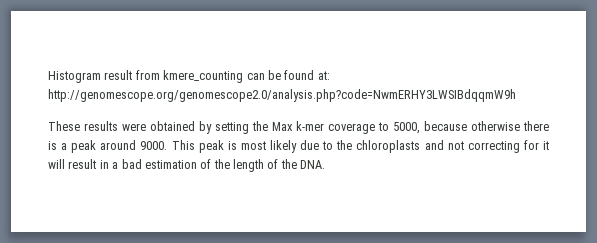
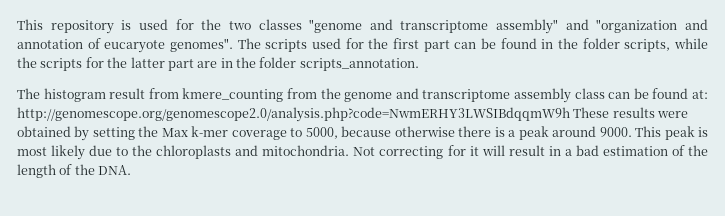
[48,70,244,83] Histogram result from kmere_counting -> [17,19,708,34] [17,38,708,53] [17,57,419,71] [17,88,605,103] This repository is used for the two classes "genome and transcriptome assembly" and "organization and annotation of eucaryote genomes". The scripts used for the first part can be found in the folder scripts, while the scripts for the latter part are in the folder scripts_annotation. // The histogram result from kmere_counting from the genome and transcriptome assembly class
(516, 95) // -> (570, 114) none
[447,141,464,150] not -> [262,145,376,156] mitochondria. Not

